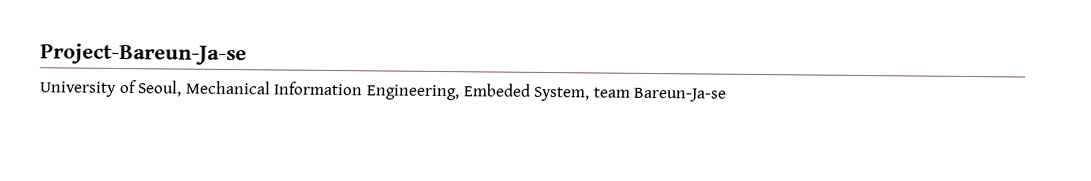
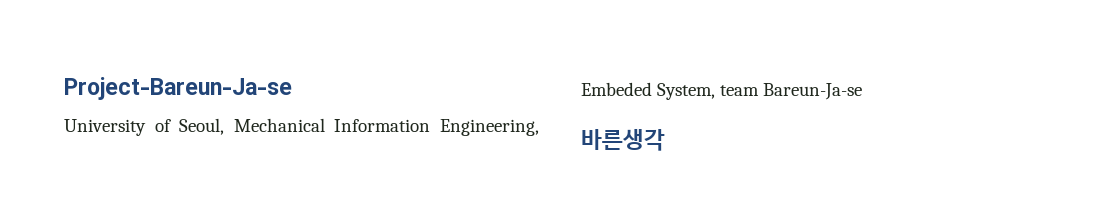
(728, 94) none -> [581,129,665,151] // 바른생각

